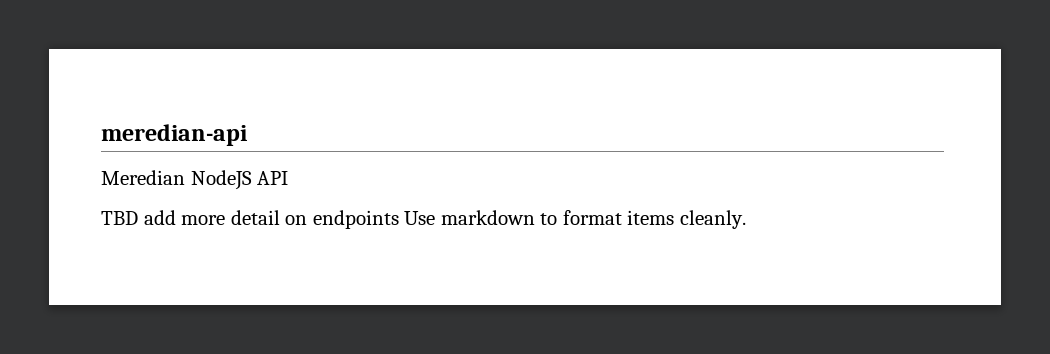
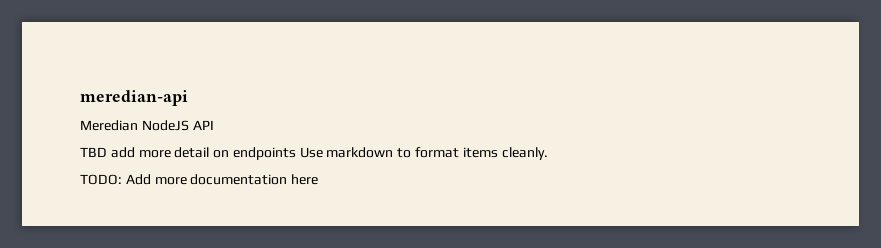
(746, 219) none -> [80,174,319,185] // TODO: Add more documentation here

